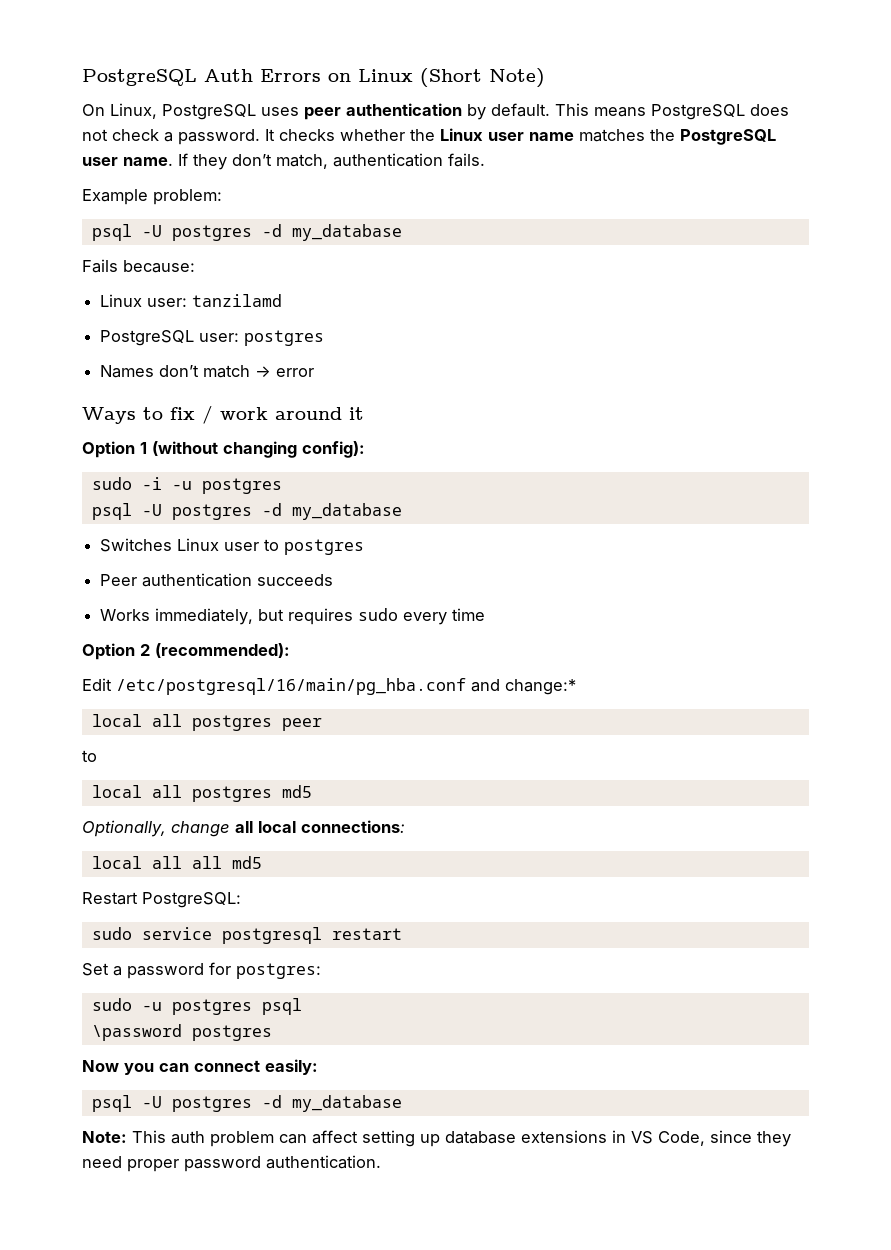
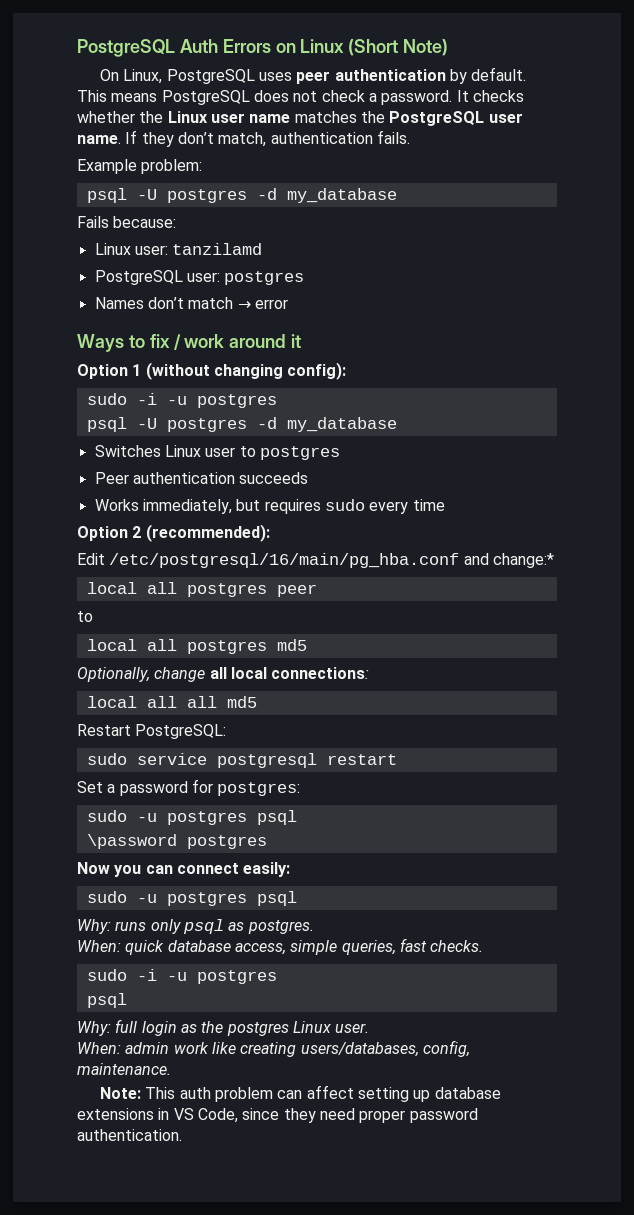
[91,1095,402,1112] psql -U postgres -d my_database -> [86,891,297,906] [77,919,314,934] [77,938,484,955] [86,969,277,984] [86,993,127,1008] [77,1019,370,1036] [77,1040,470,1057] [77,1063,171,1075] sudo -u postgres psql // Why: runs only psql as postgres. // When: quick database access, simple queries, fast checks. // sudo -i -u postgres // psql // Why: full login as the postgres Linux user. // When: admin work like creating users/databases, config, maintenance.

